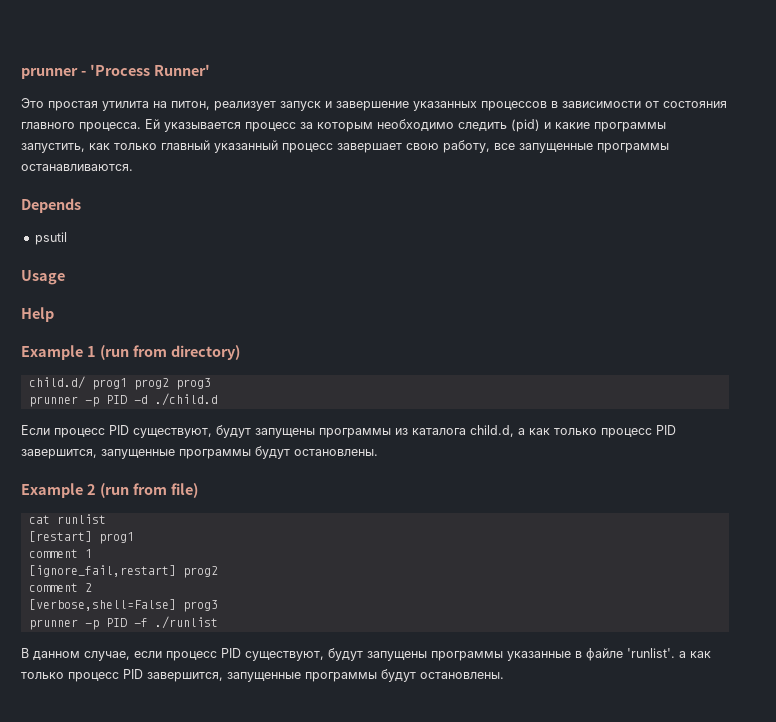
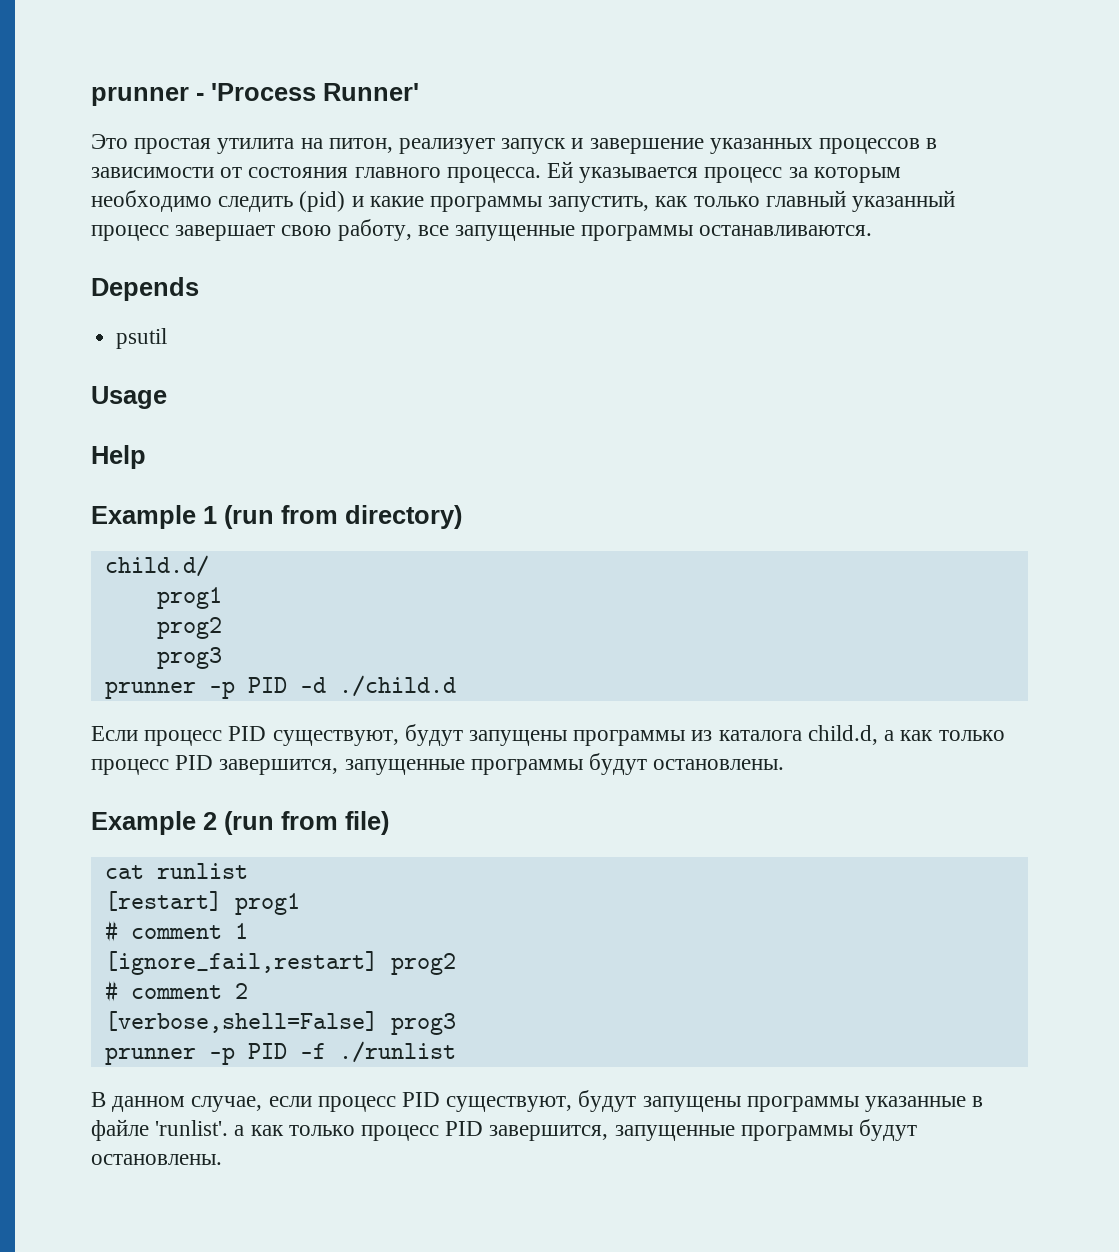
[91,378,169,390] prog1 prog2 -> [156,587,222,609] [156,617,222,639] // prog1 // prog2 //
(134, 538) none -> [104,920,118,942] #
(218, 572) none -> [104,980,118,1002] #

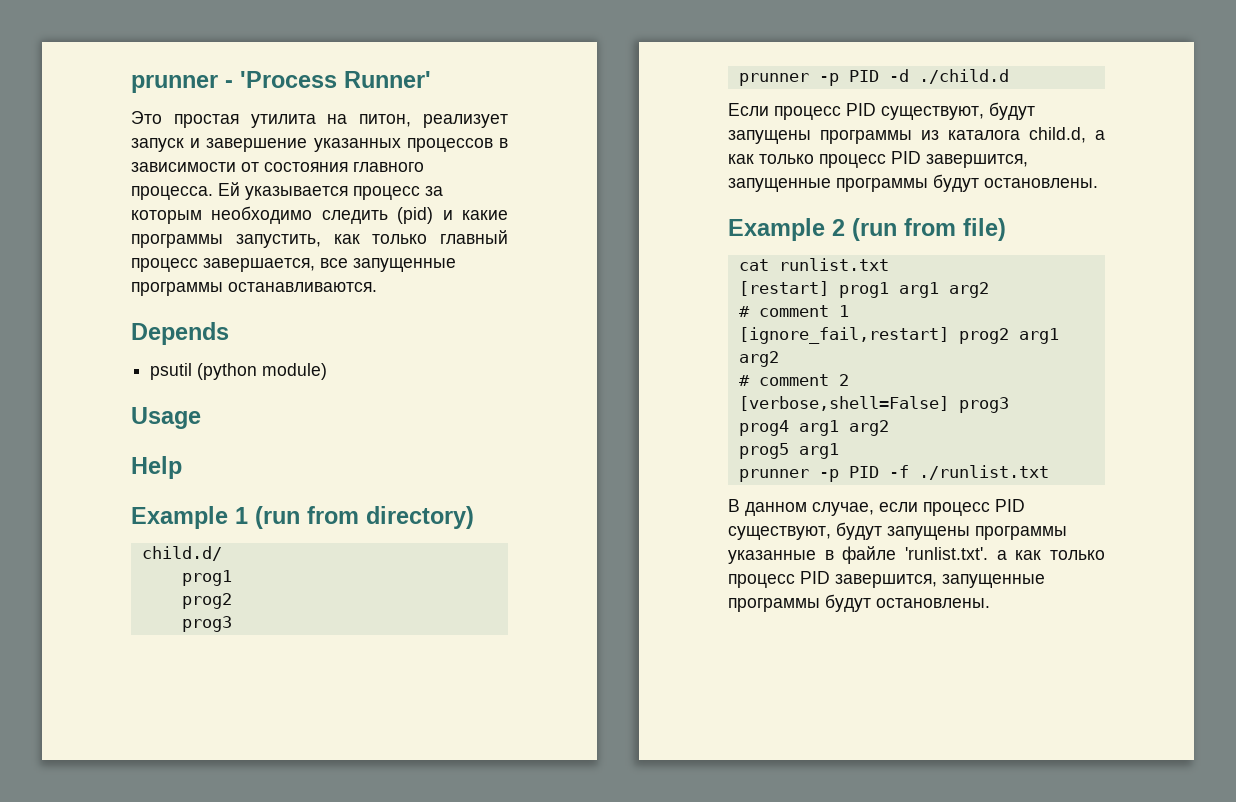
[852,190,956,212] [91,219,412,241] указанный процесс завершает свою работу, -> [131,258,315,272] процесс завершается,
(168, 338) none -> [197,363,328,380] (python module)
[156,863,248,879] runlist -> [778,258,889,271] runlist.txt
(300, 904) none -> [898,282,989,298] arg1 arg2
(456, 964) none -> [1018,328,1059,344] [738,351,779,367] arg1 arg2
(456, 1024) none -> [738,420,889,436] [738,443,839,459] // prog4 arg1 arg2 // prog5 arg1
[338,1041,456,1063] ./runlist -> [918,465,1049,480] ./runlist.txt
[155,1120,229,1136] 'runlist'. -> [905,547,988,560] 'runlist.txt'.

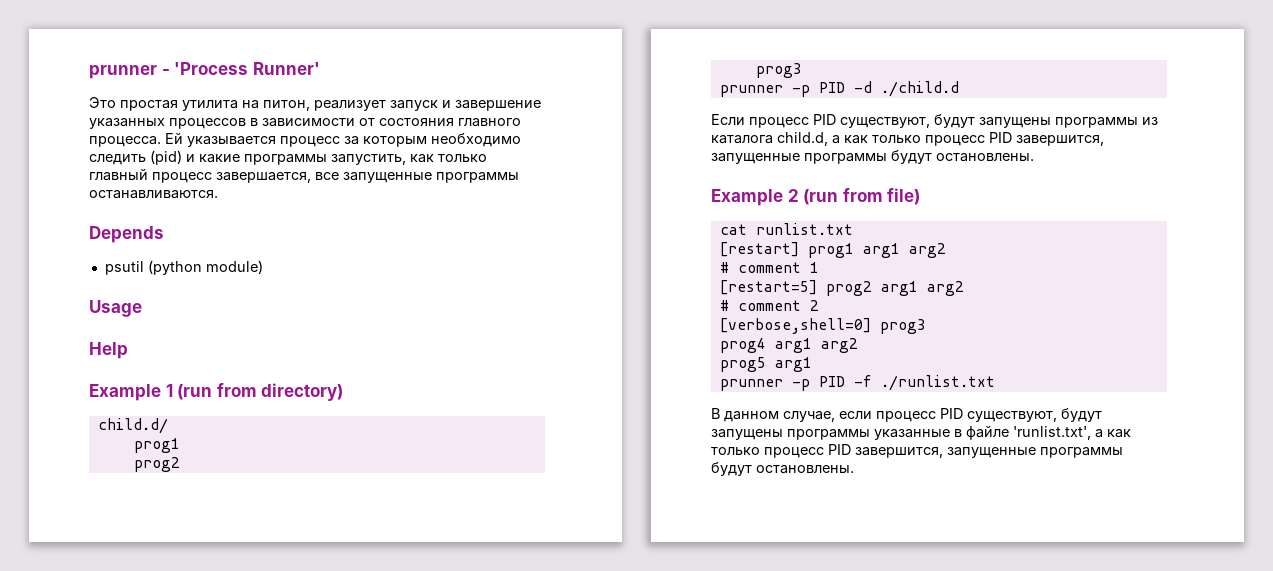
[738,327,949,344] [ignore_fail,restart] -> [719,280,817,295] [restart=5]
[738,396,949,411] [verbose,shell=False] -> [719,318,871,334] [verbose,shell=0]
[905,547,988,560] 'runlist.txt'. -> [1013,426,1091,440] 'runlist.txt',

